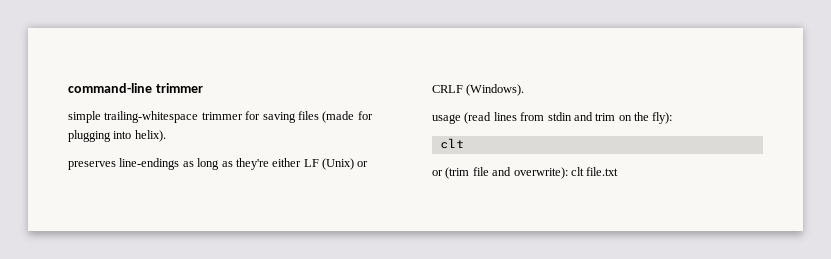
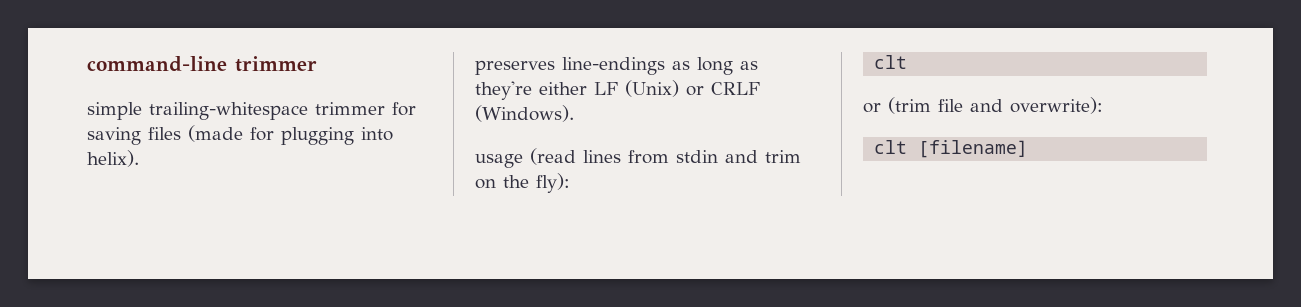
[570,167,619,176] clt file.txt -> [874,140,1029,158] // clt [filename]

